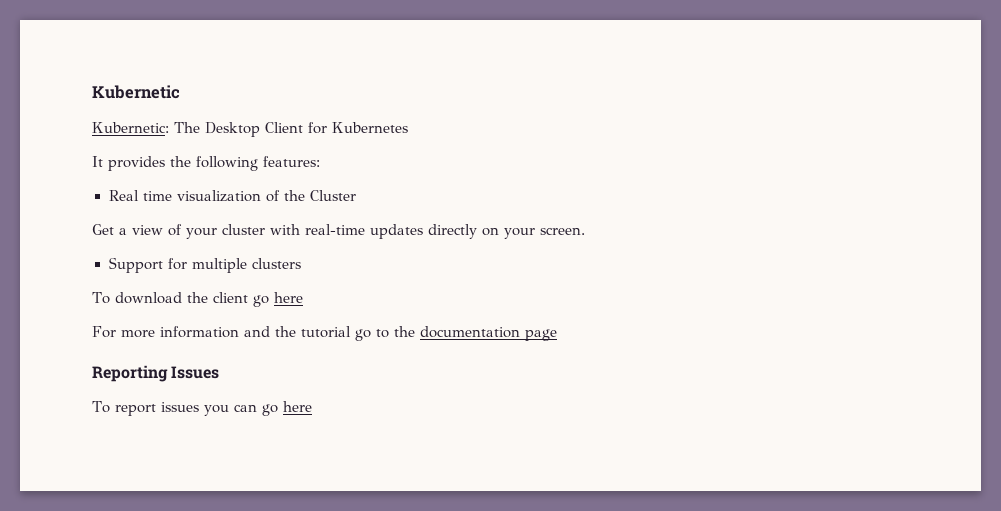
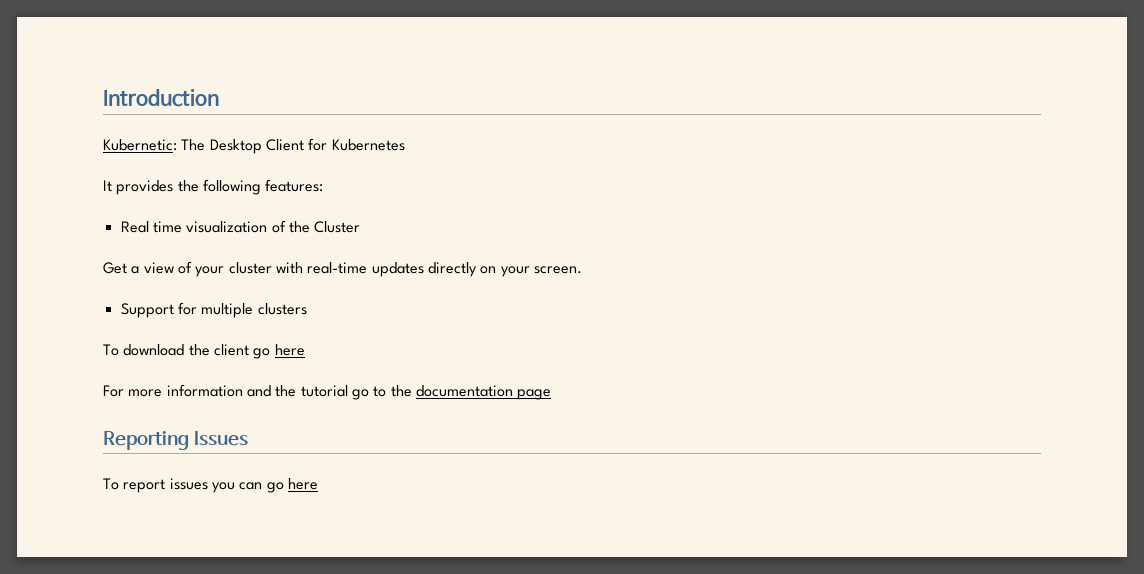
[92,85,180,99] Kubernetic -> [103,89,219,107] Introduction

